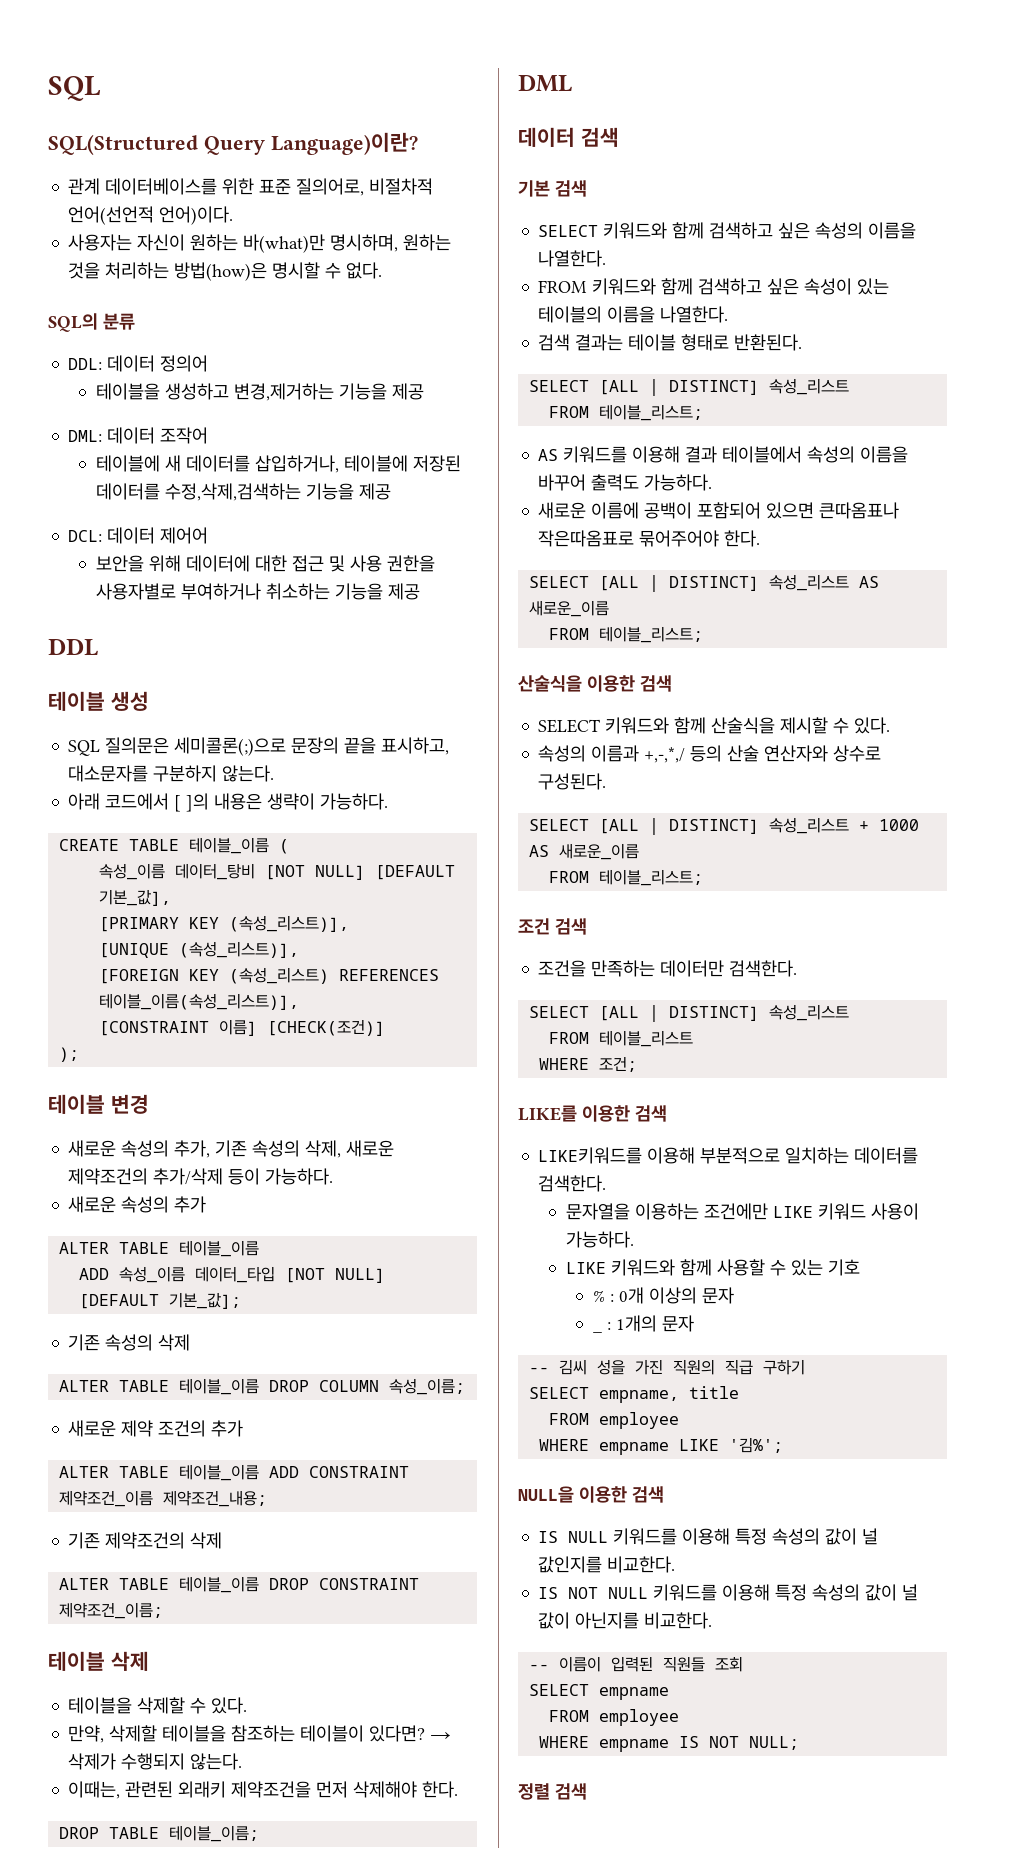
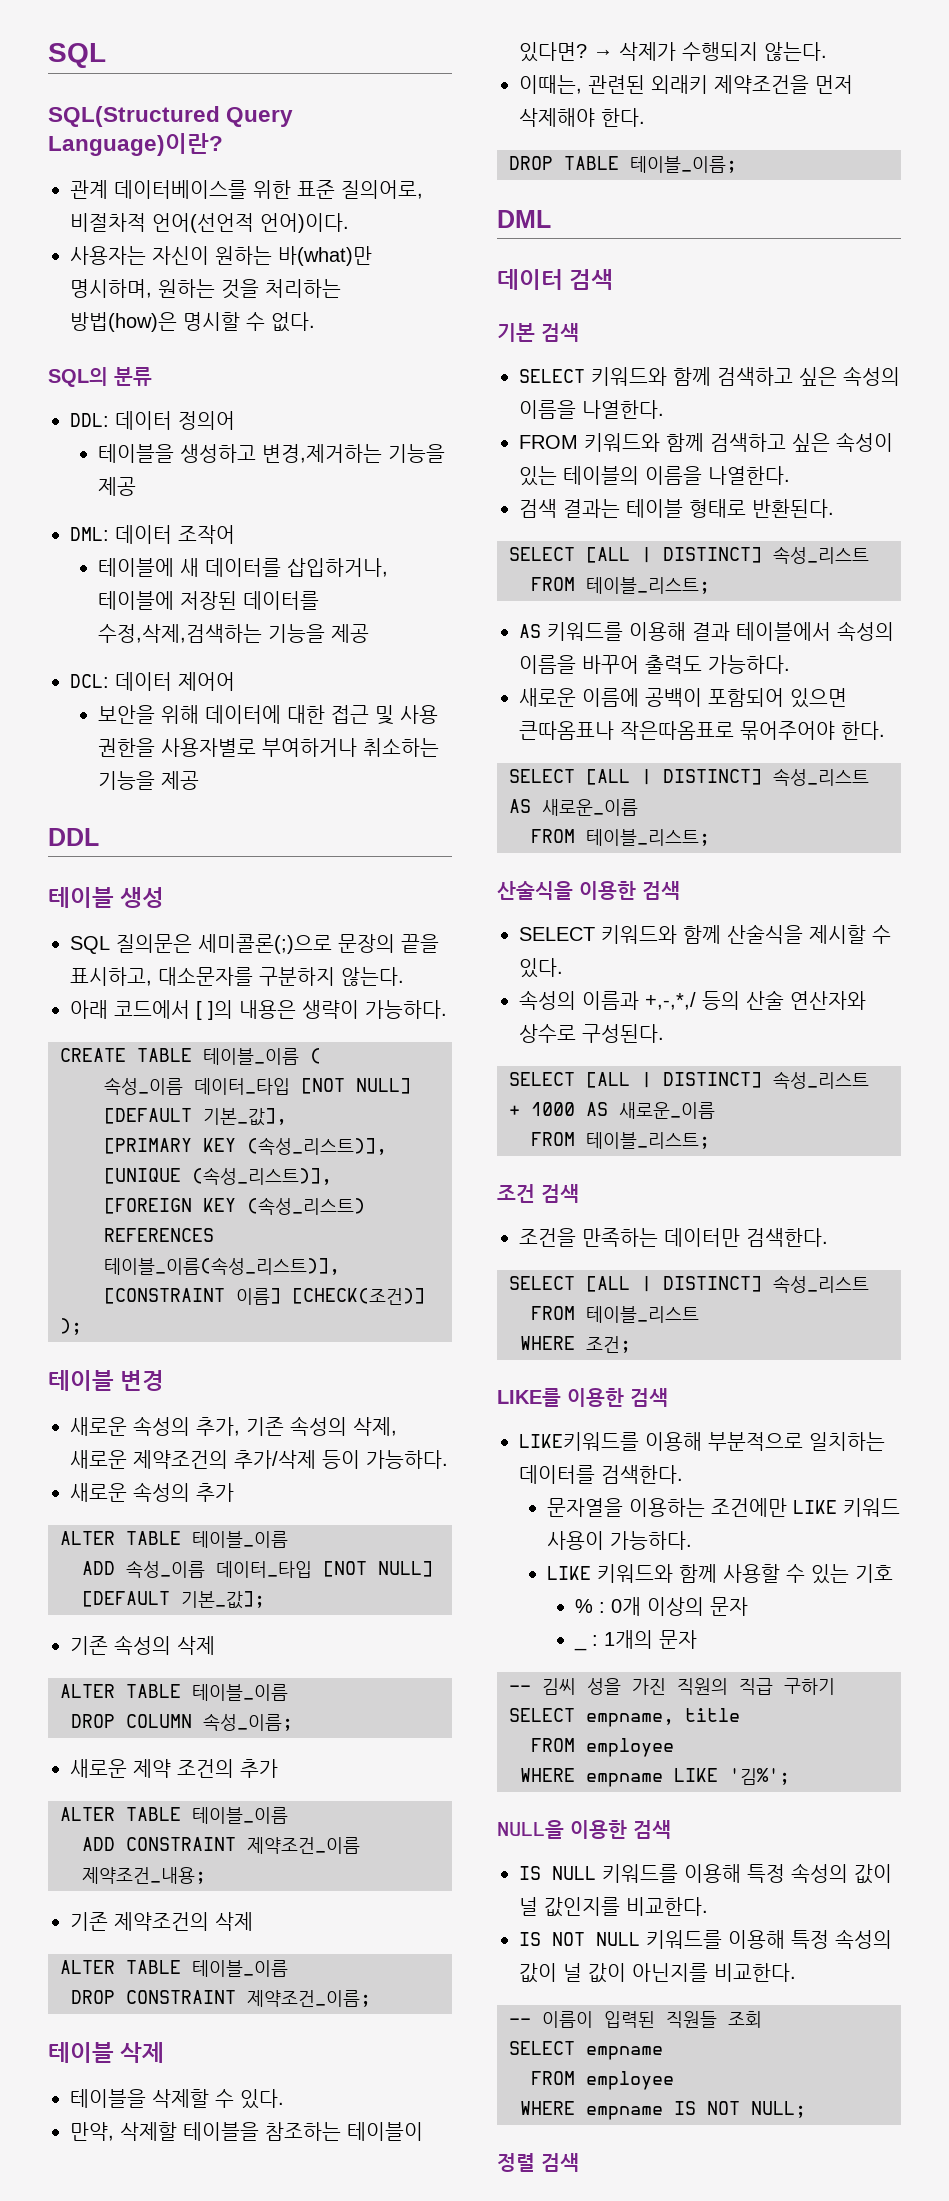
[175,863,256,880] 데이터_탕비 -> [194,1078,290,1095] 데이터_타입
(260, 1386) none -> (288, 1692) //
(260, 1472) none -> (288, 1815) //
(260, 1584) none -> (288, 1968) //

